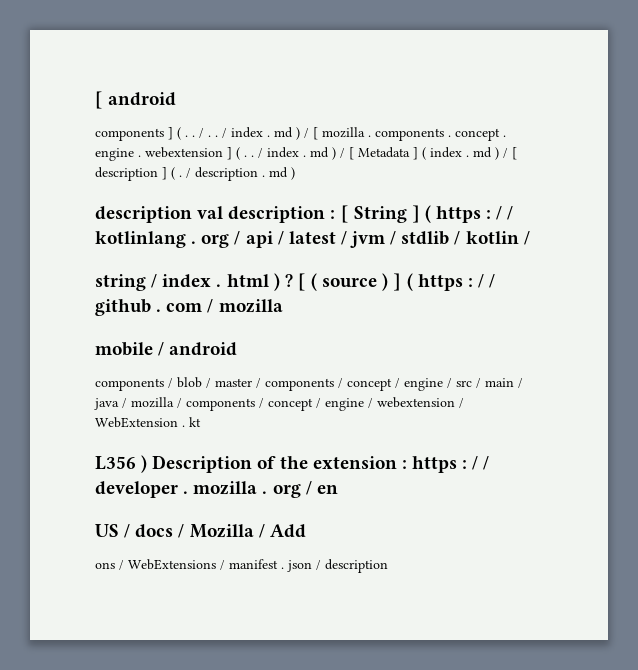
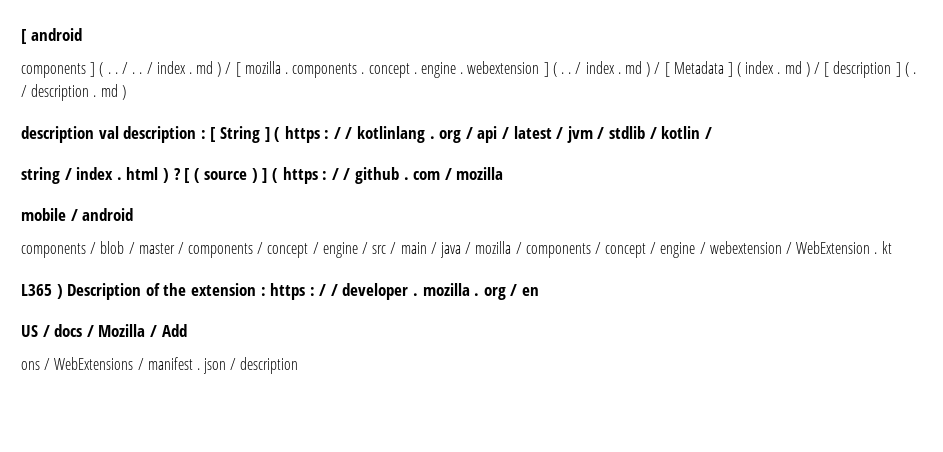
[95,456,136,470] L356 -> [21,284,52,296] L365

